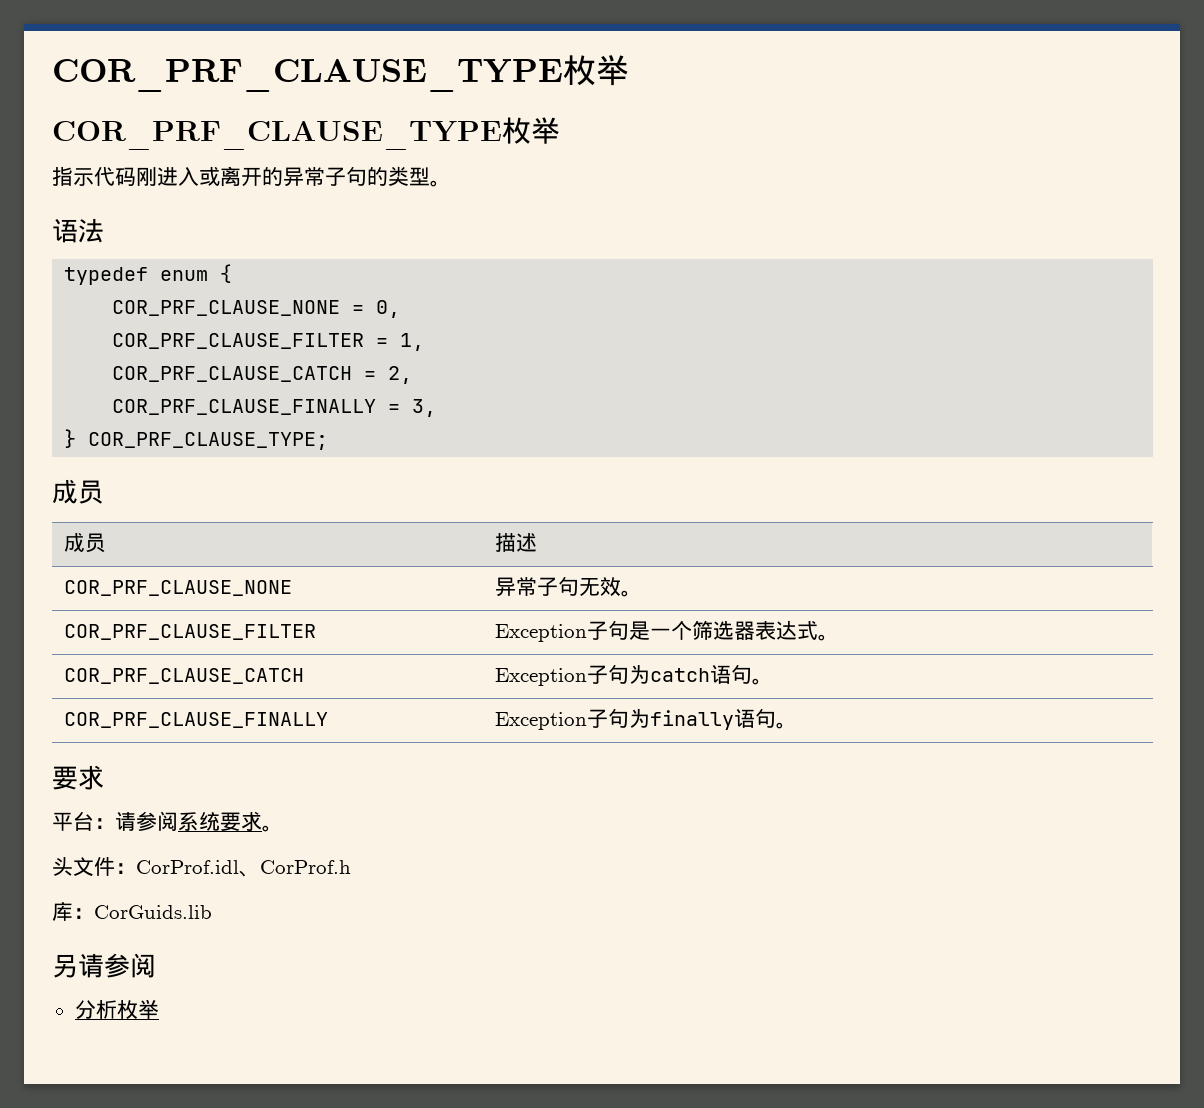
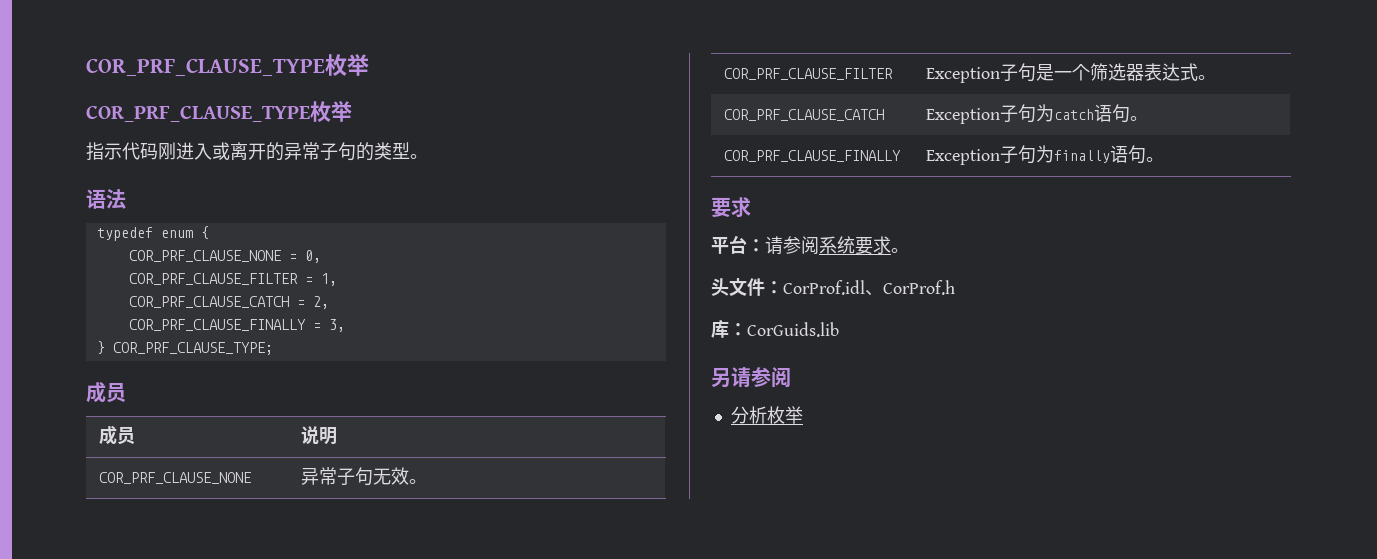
[494,533,537,552] 描述 -> [300,426,337,445] 说明

